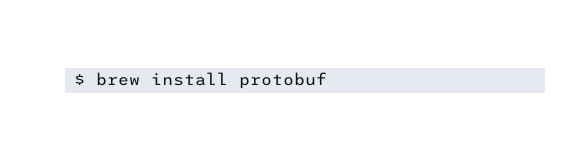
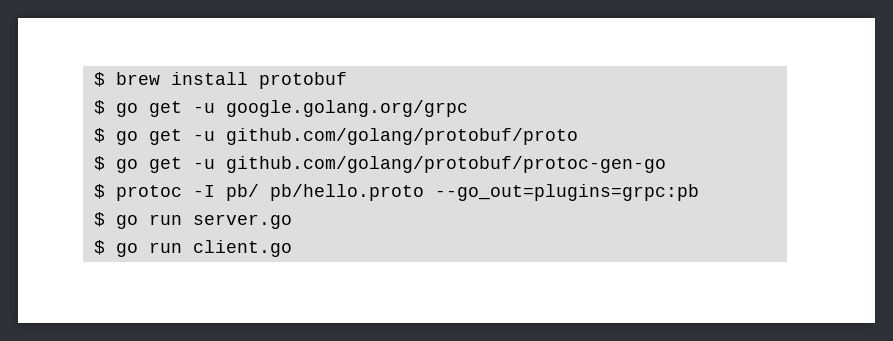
(327, 80) none -> [94,100,469,117] [94,128,579,145] [94,156,667,173] [94,184,700,201] [94,212,293,229] [94,240,293,257] // $ go get -u google.golang.org/grpc // $ go get -u github.com/golang/protobuf/proto // $ go get -u github.com/golang/protobuf/protoc-gen-go // $ protoc -I pb/ pb/hello.proto --go_out=plugins=grpc:pb // $ go run server.go // $ go run client.go

